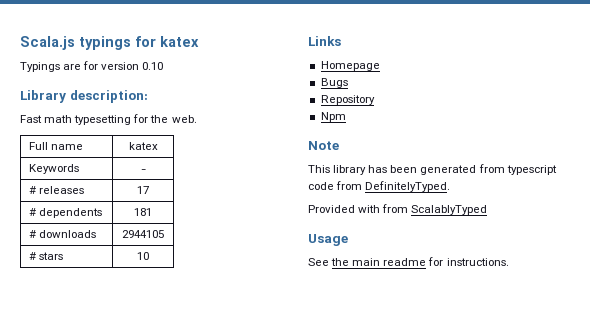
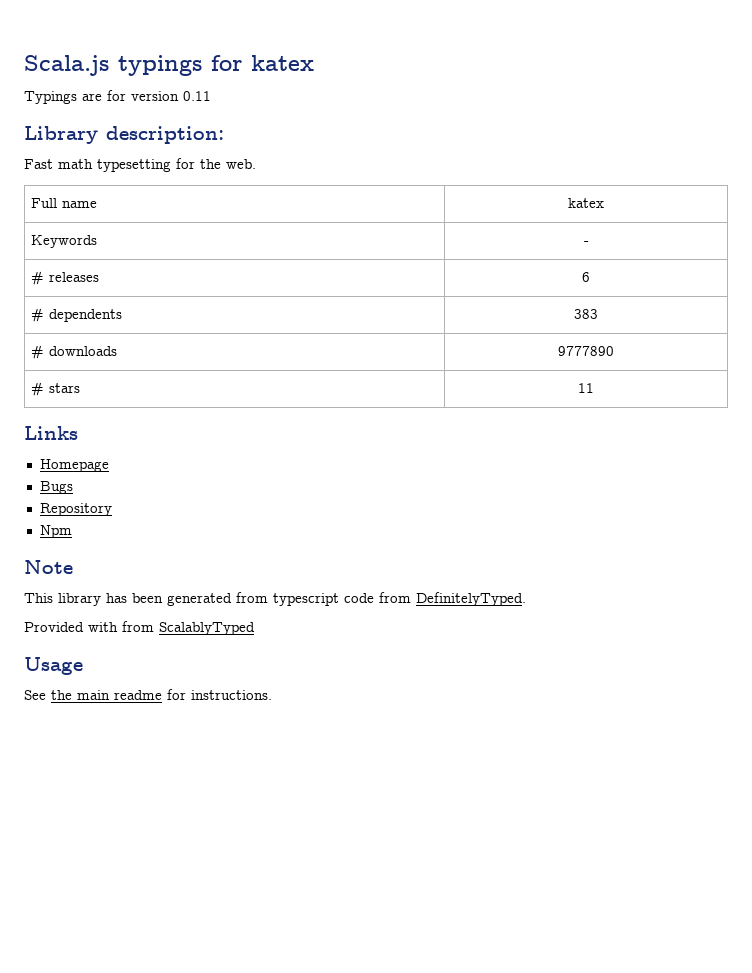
[142,62,164,70] 0.10 -> [183,91,211,101] 0.11
[137,186,149,194] 17 -> [582,272,590,282] 6
[134,208,152,216] 181 -> [574,309,598,319] 383
[122,230,164,238] 2944105 -> [558,346,614,356] 9777890
[137,252,149,260] 10 -> [578,383,594,393] 11

